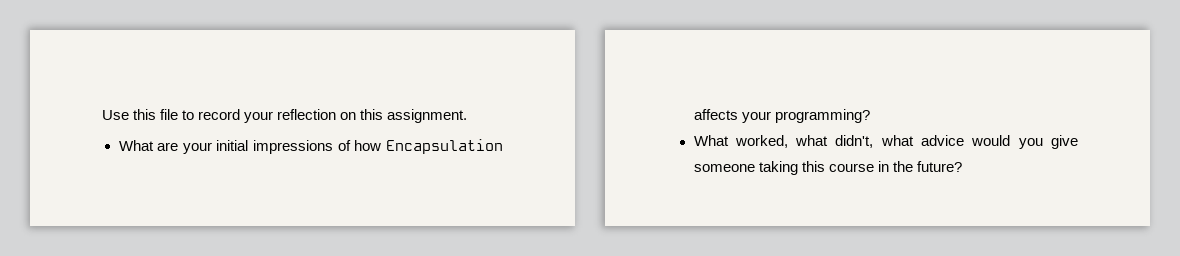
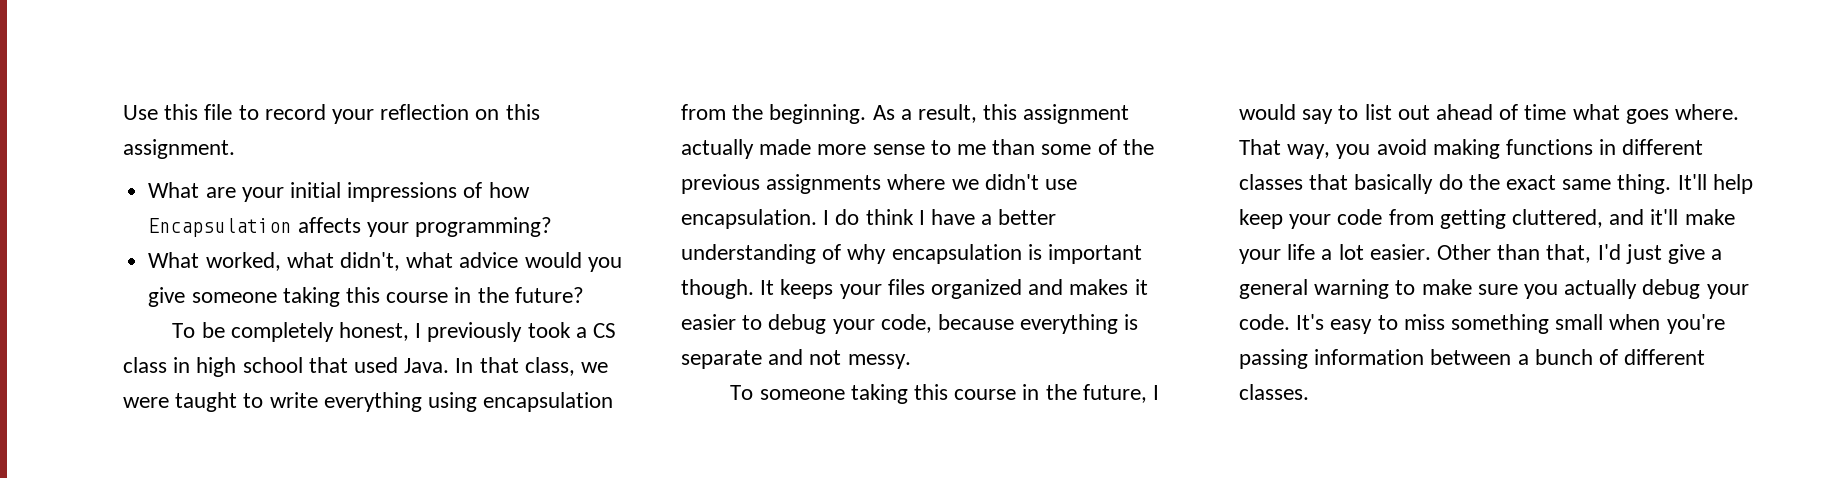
(962, 166) none -> [172,322,617,342] [123,357,609,377] [123,392,614,412] [681,104,1130,124] [681,139,1154,159] [681,174,1078,194] [681,209,1057,229] [681,244,1143,264] [681,279,1148,299] [681,314,1139,334] [681,349,911,369] [730,384,1160,404] [1239,104,1740,124] [1239,139,1704,159] [1239,174,1753,194] [1239,209,1735,229] [1239,244,1723,264] [1239,279,1749,299] [1239,314,1725,334] [1239,349,1706,369] [1239,384,1309,400] // To be completely honest, I previously took a CS class in high school that used Java. In that class, we were taught to write everything using encapsulation from the beginning. As a result, this assignment actually made more sense to me than some of the previous assignments where we didn't use encapsulation. I do think I have a better understanding of why encapsulation is important though. It keeps your files organized and makes it easier to debug your code, because everything is separate and not messy. // To someone taking this course in the future, I would say to list out ahead of time what goes where. That way, you avoid making functions in different classes that basically do the exact same thing. It'll help keep your code from getting cluttered, and it'll make your life a lot easier. Other than that, I'd just give a general warning to make sure you actually debug your code. It's easy to miss something small when you're passing information between a bunch of different classes.

